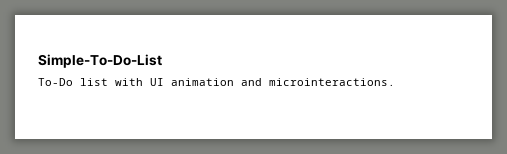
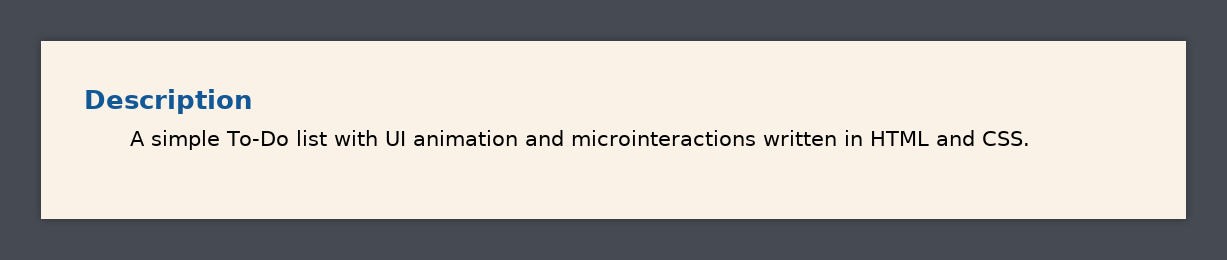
[38,54,162,68] Simple-To-Do-List // -> [84,89,253,114] [129,130,220,150] Description // A simple
[269,78,395,86] microinteractions. -> [571,130,1031,146] microinteractions written in HTML and CSS.

